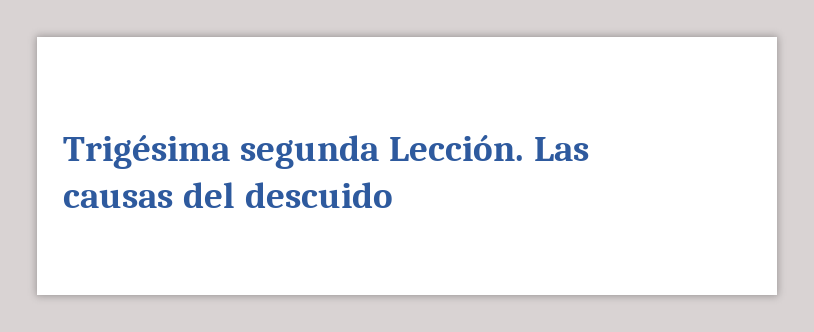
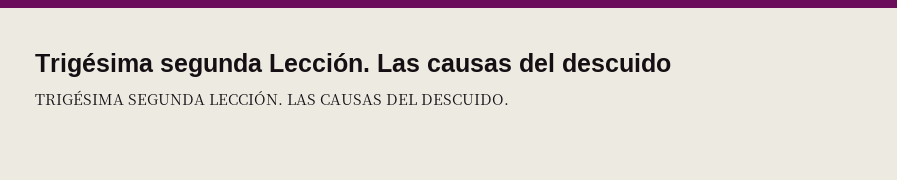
(393, 195) none -> [35,90,510,105] // TRIGÉSIMA SEGUNDA LECCIÓN. LAS CAUSAS DEL DESCUIDO.

